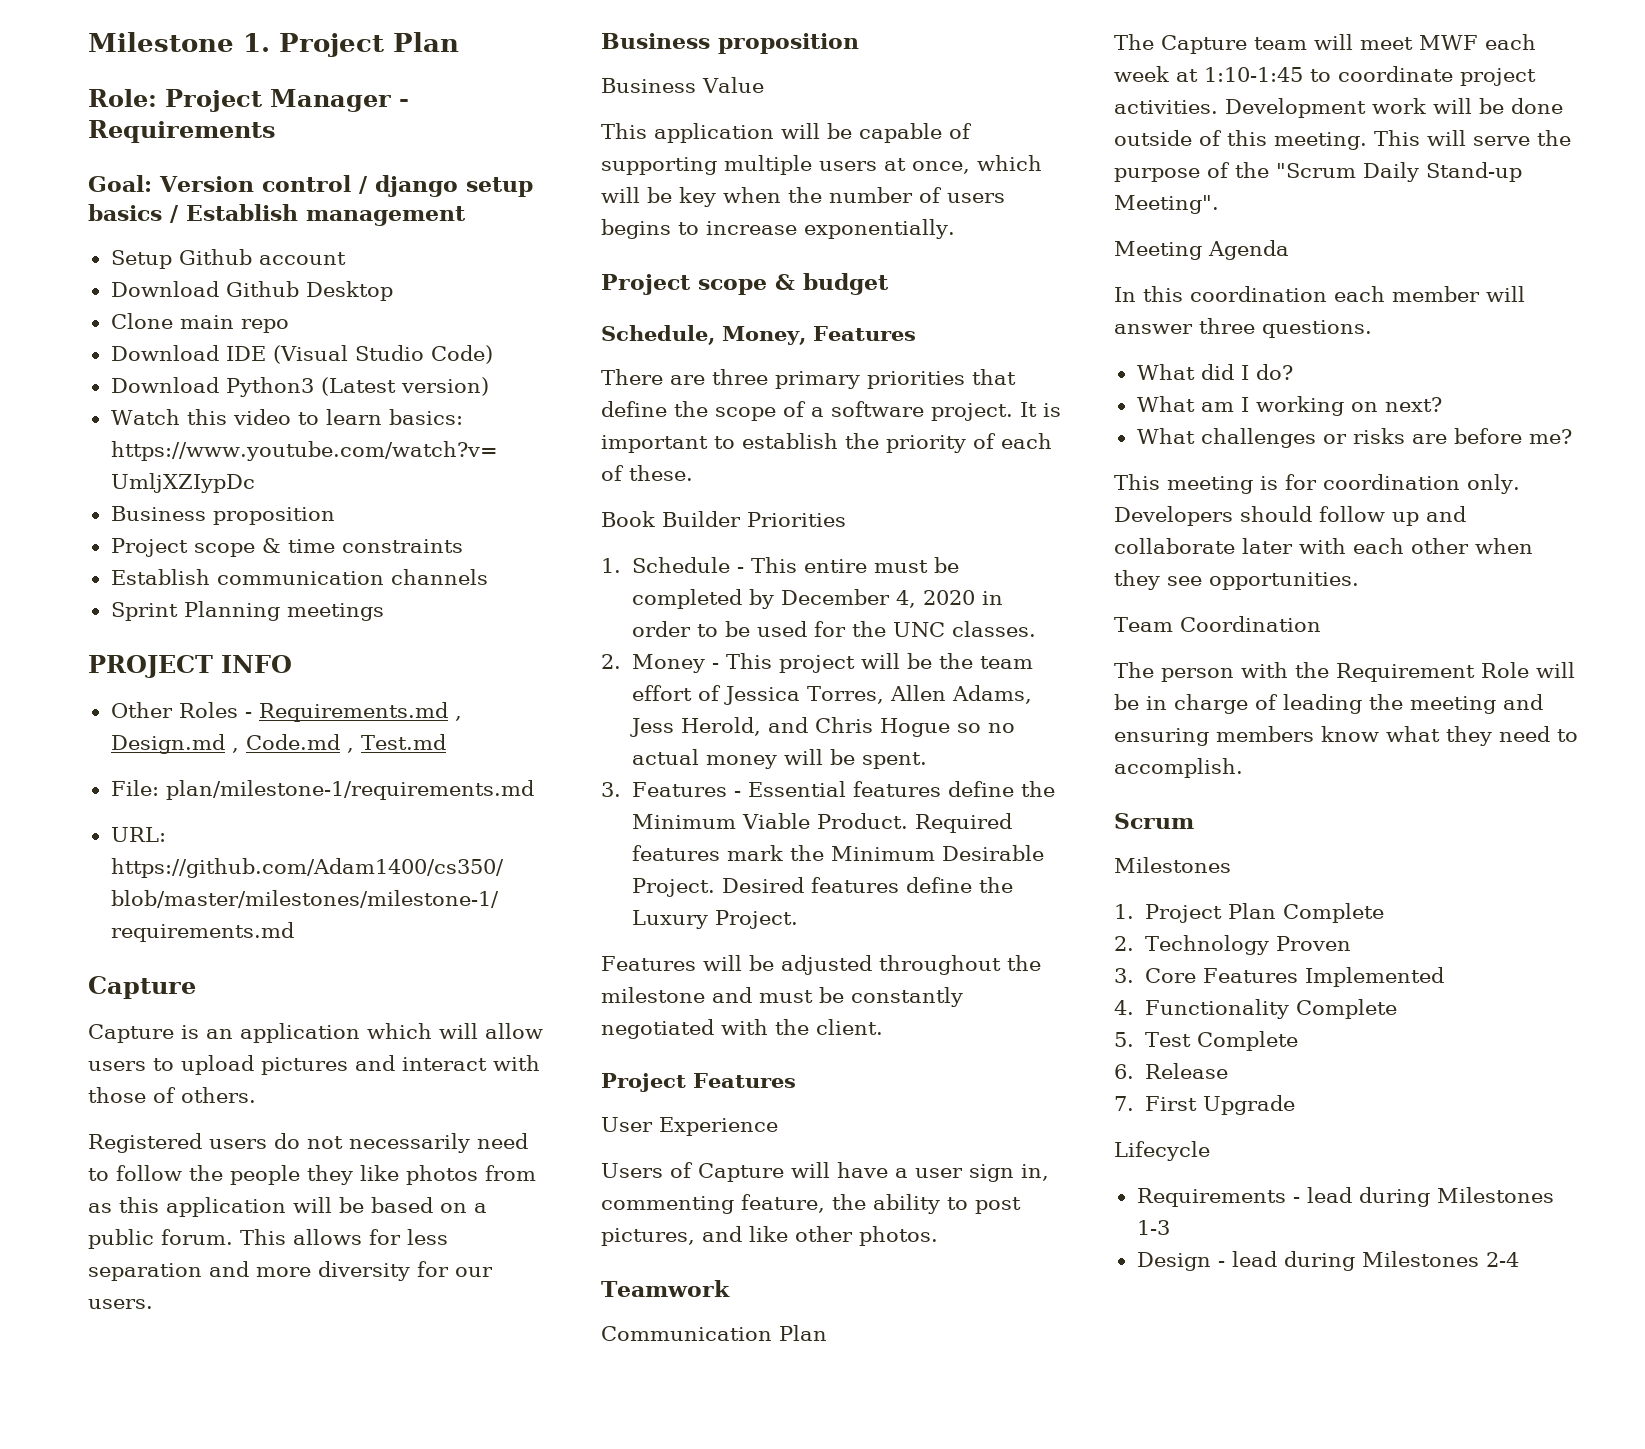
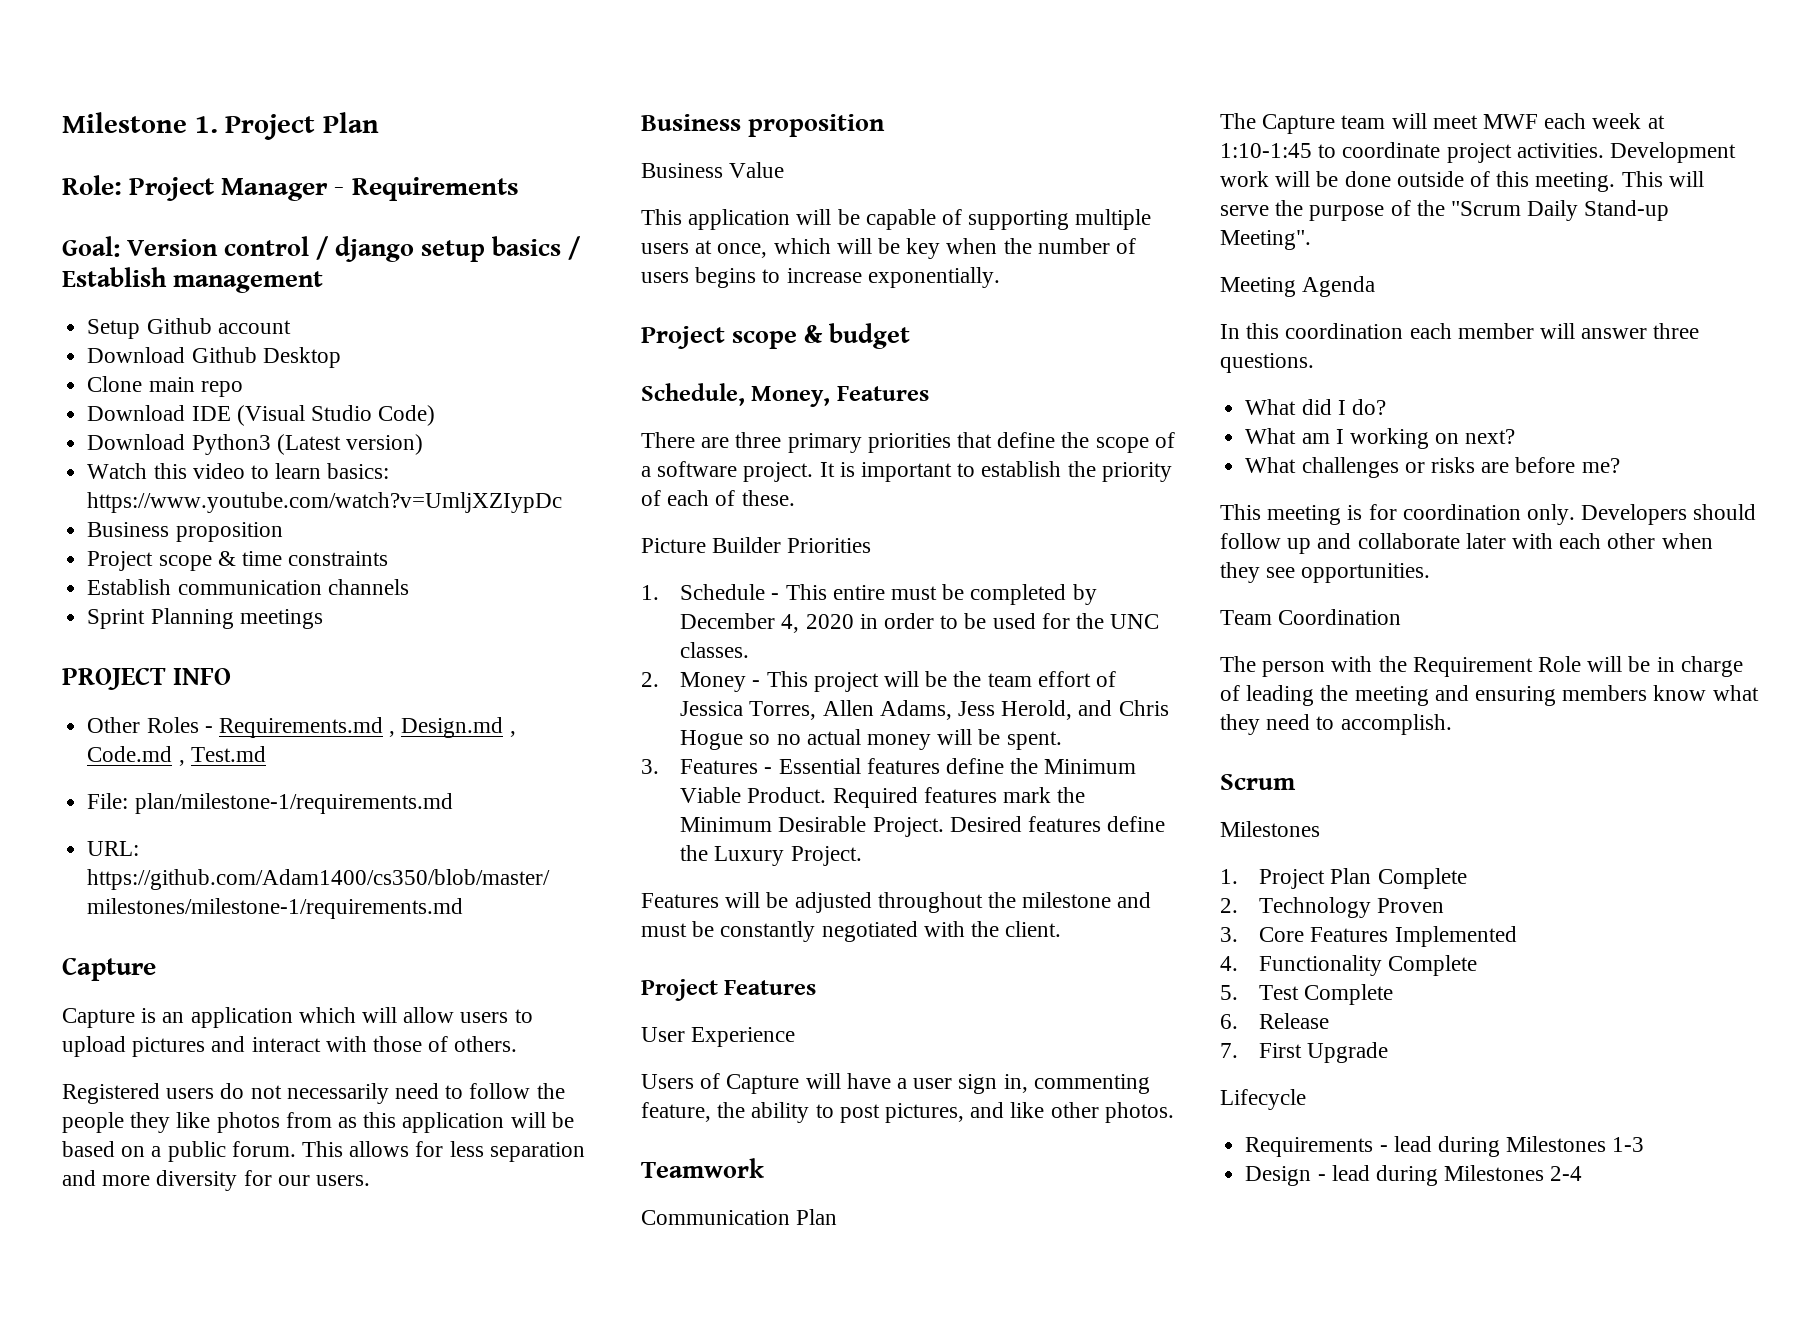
[601,511,655,527] Book -> [641,538,706,553] Picture

